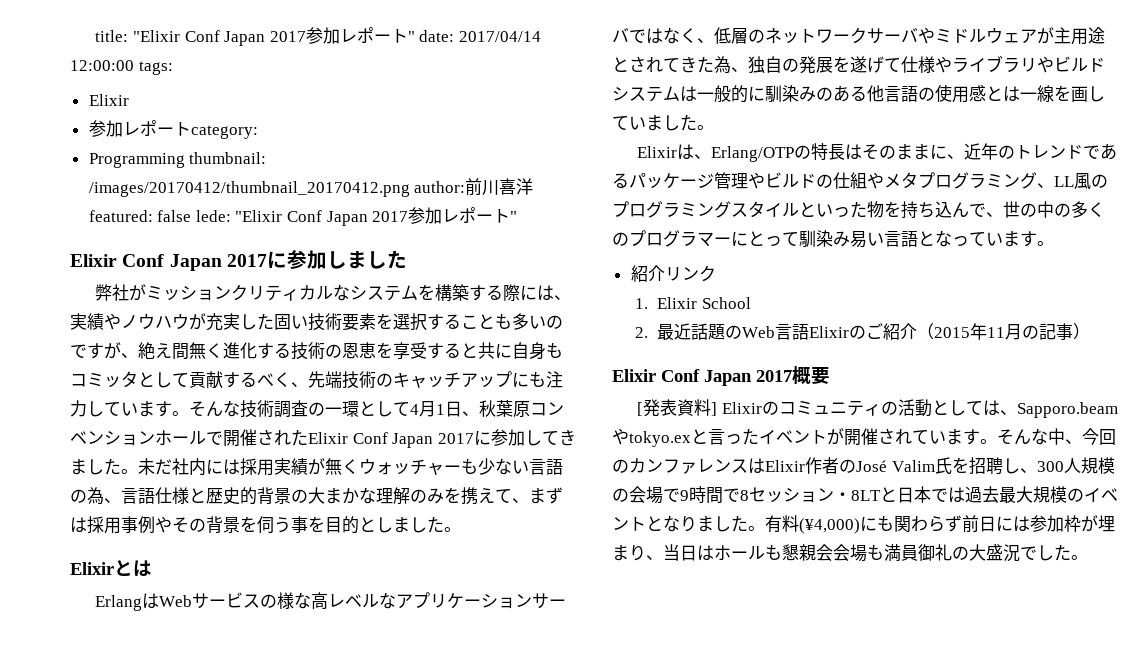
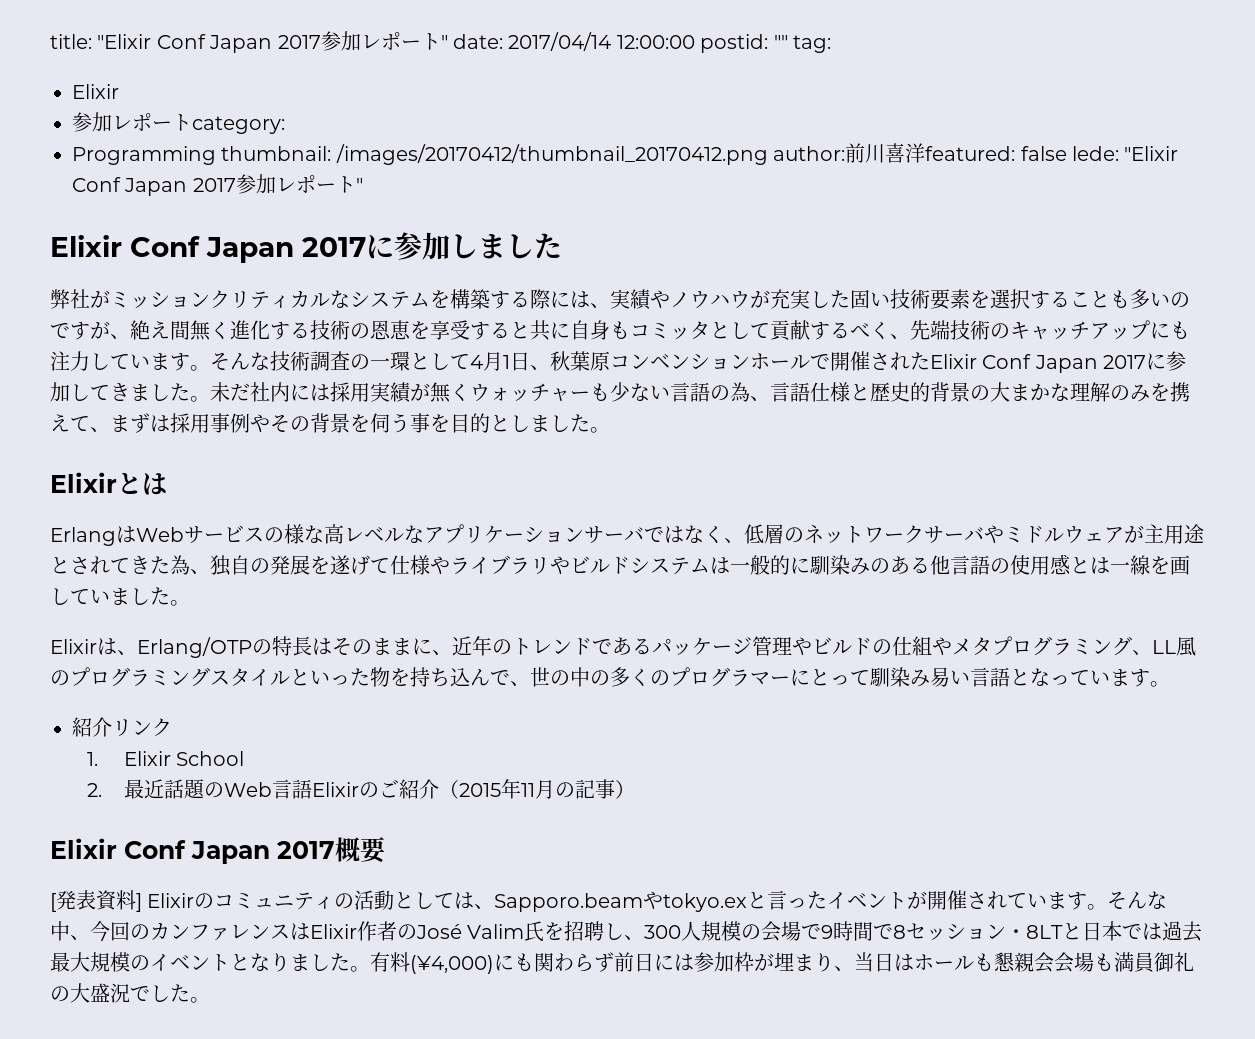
[138,61,173,75] tags: -> [700,34,831,53] postid: "" tag:

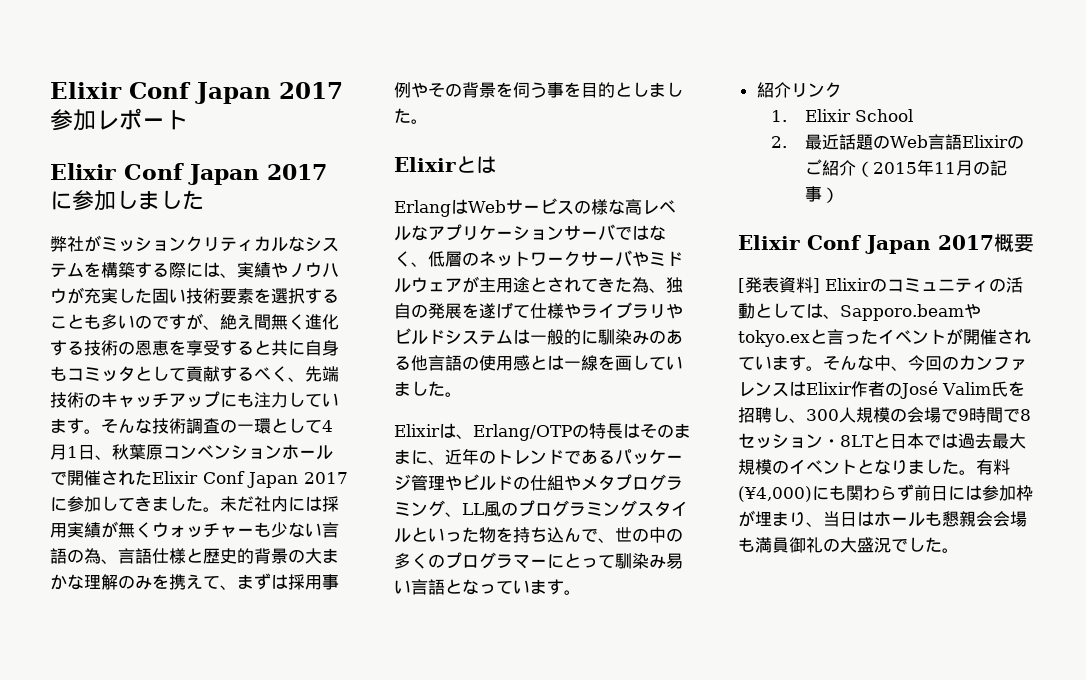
[50,31,831,53] [72,84,119,99] [72,112,285,134] [72,143,1179,165] [72,174,363,196] title: "Elixir Conf Japan 2017参加レポート" date: 2017/04/14 12:00:00 postid: "" tag: // Elixir // 参加レポートcategory: // Programming thumbnail: /images/20170412/thumbnail_20170412.png author:前川喜洋featured: false lede: "Elixir Conf Japan 2017参加レポート" -> [50,82,343,104] [50,108,188,131] Elixir Conf Japan 2017参加レポート

